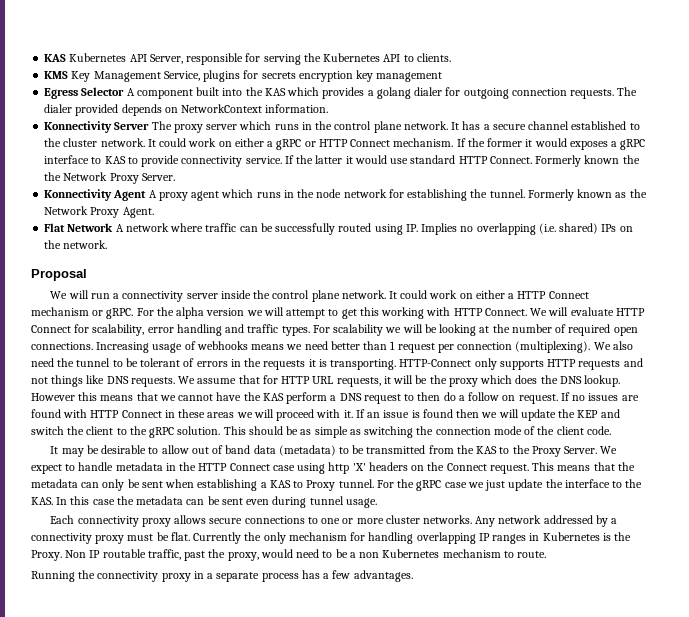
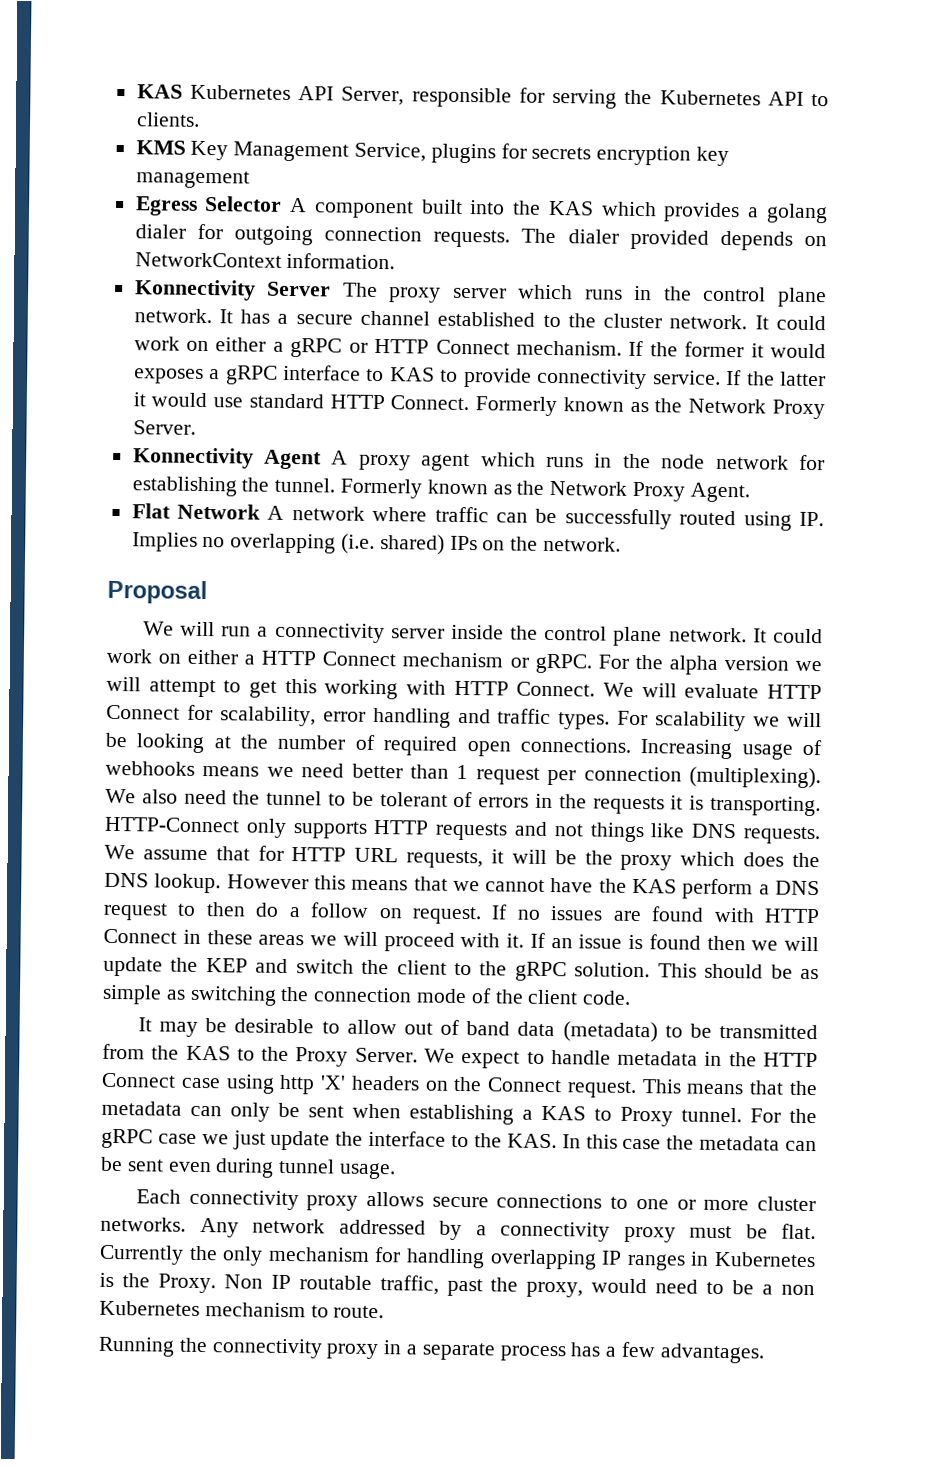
[622,155,640,164] the -> [629,401,649,413] as

